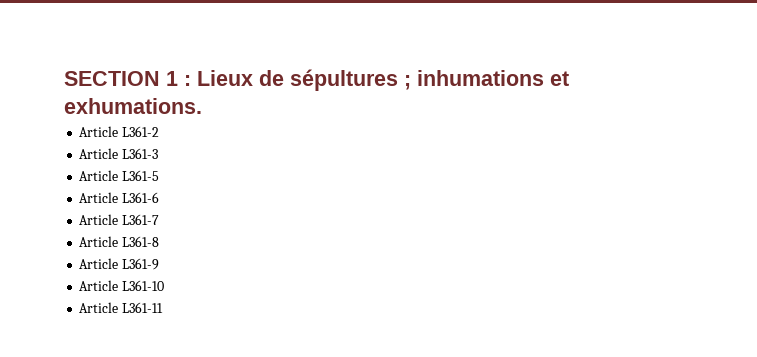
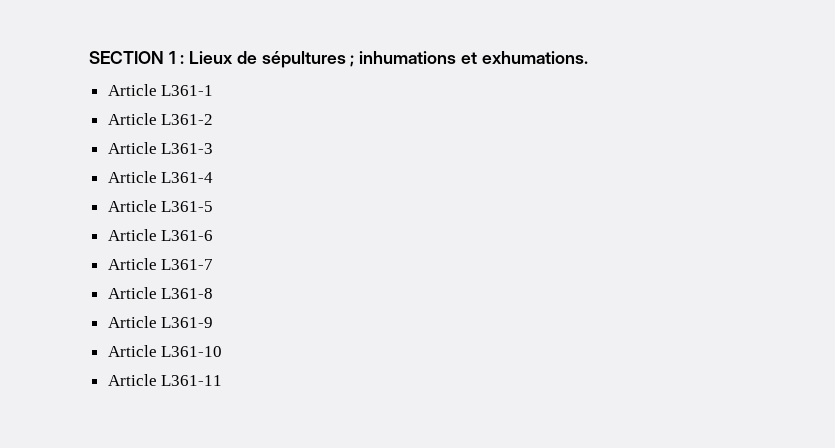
(202, 106) none -> [107,84,214,96] // Article L361-1
(159, 153) none -> [107,171,214,183] // Article L361-4

